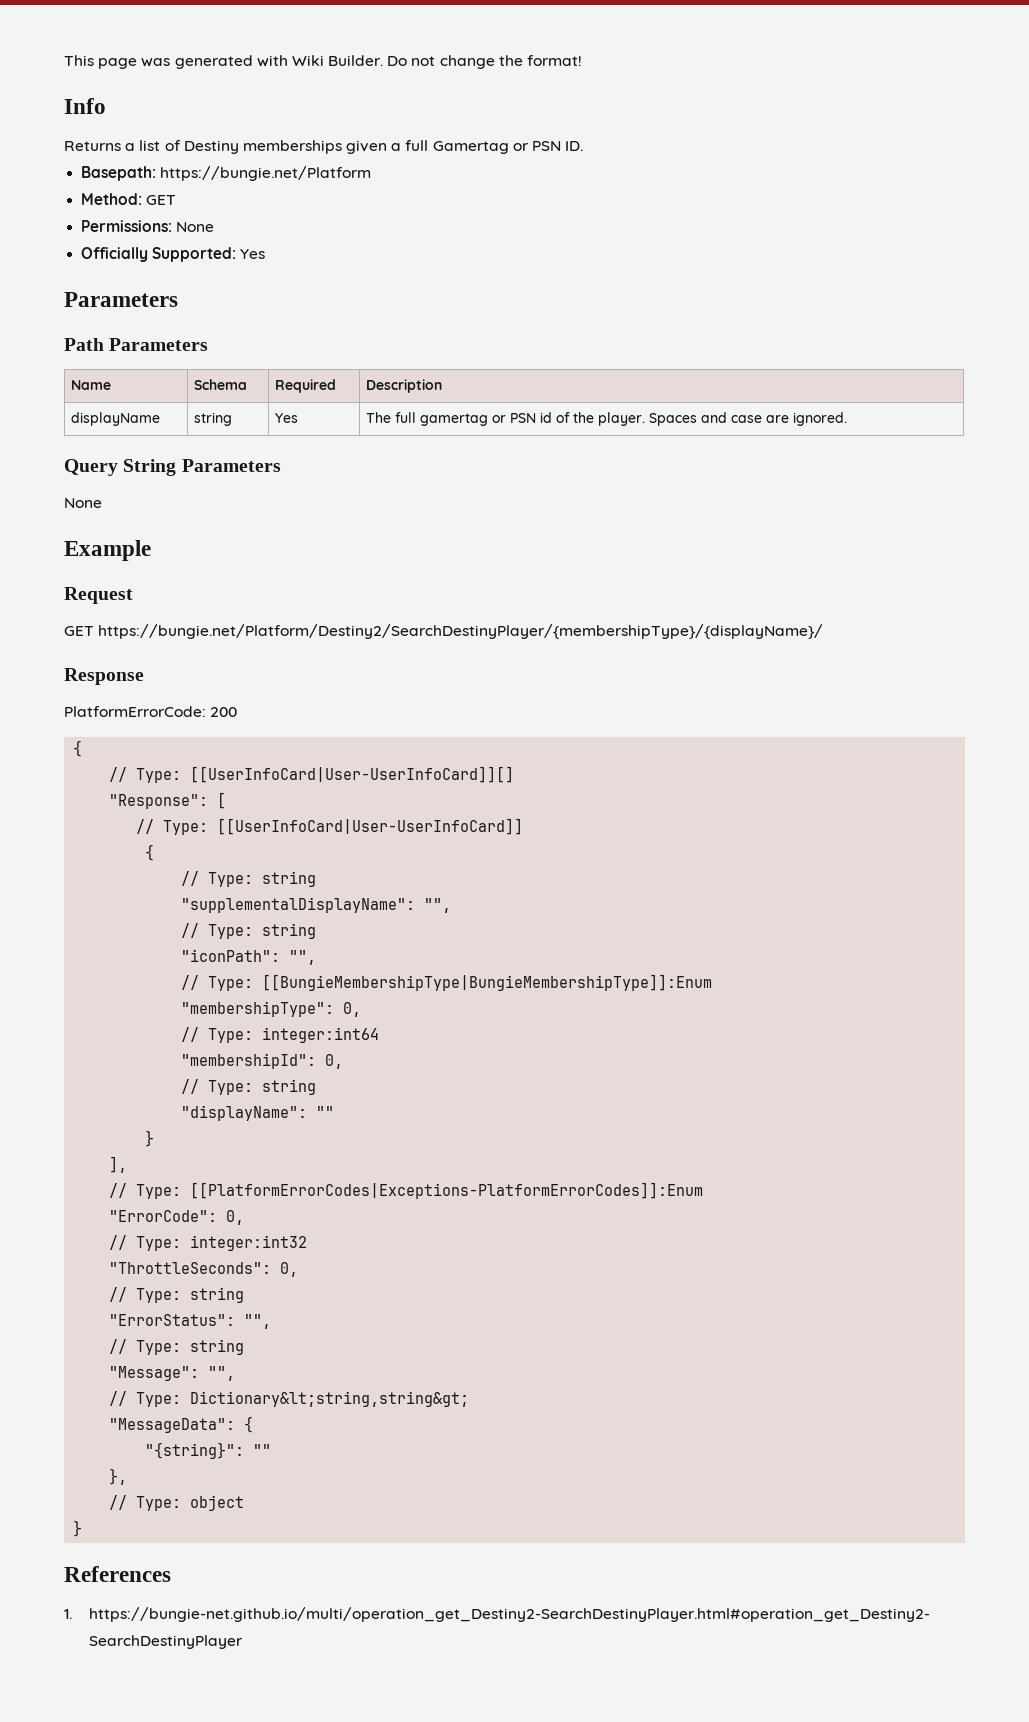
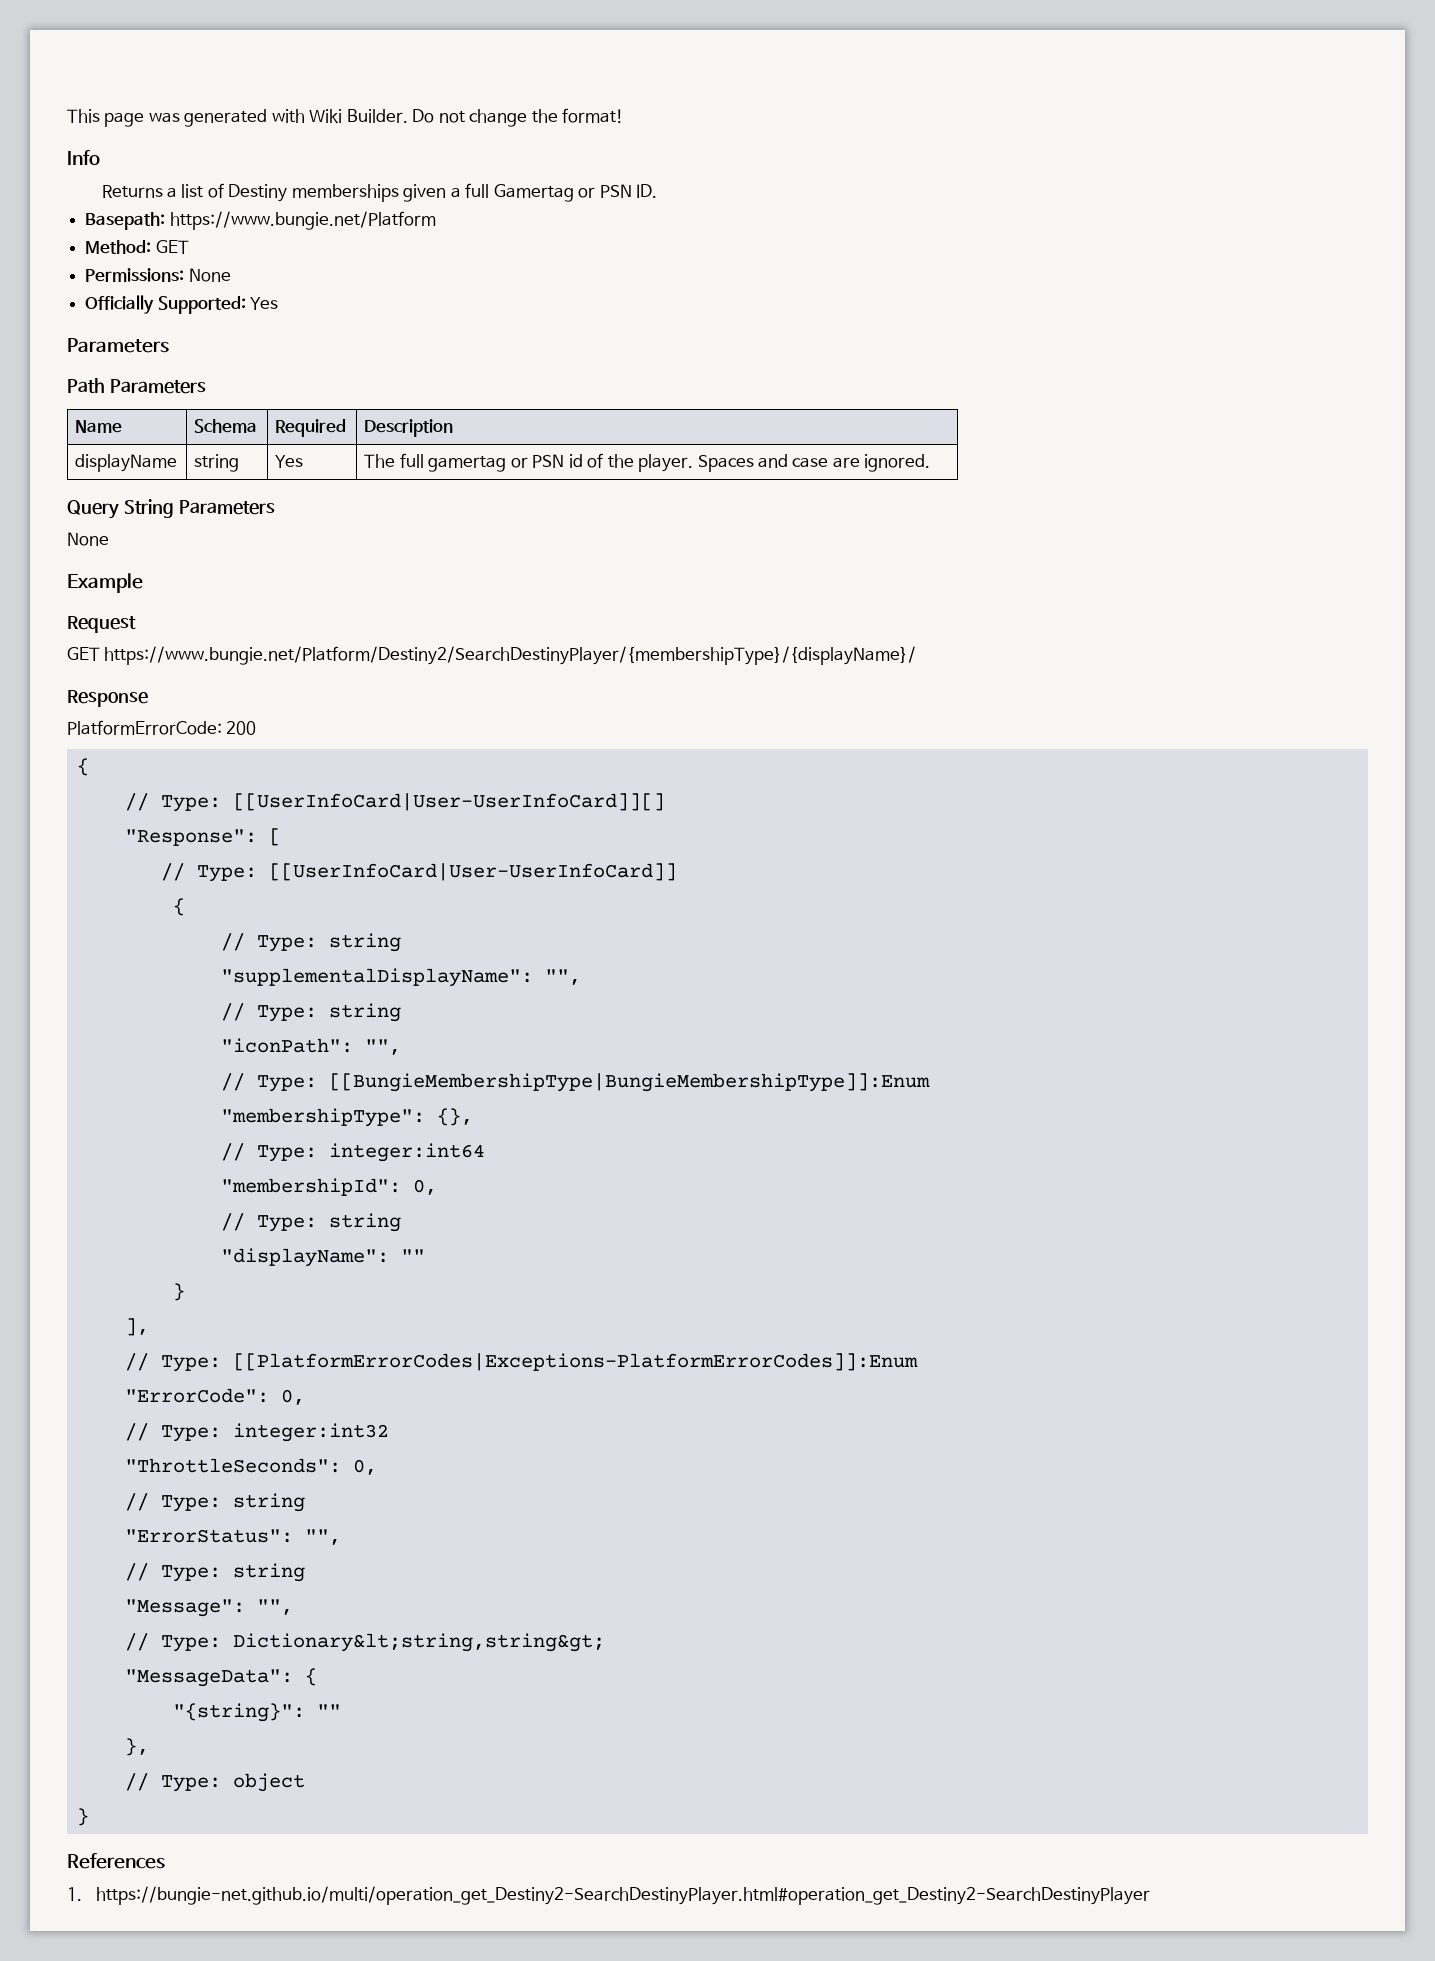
[160,166,372,181] https://bungie.net/Platform -> [169,211,436,230] https://www.bungie.net/Platform
[98,624,824,639] https://bungie.net/Platform/Destiny2/SearchDestinyPlayer/{membershipType}/{displayName}/ -> [104,646,917,665] https://www.bungie.net/Platform/Destiny2/SearchDestinyPlayer/{membershipType}/{displayName}/
[343,1002,362,1017] 0, -> [436,1108,473,1126] {},

